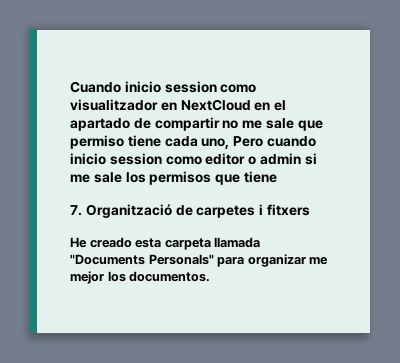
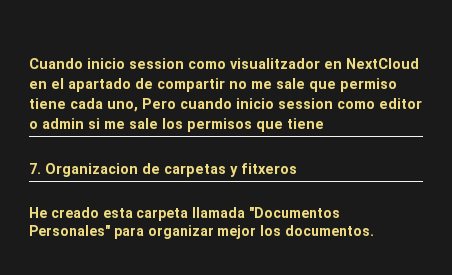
[85,204,310,218] Organització de carpetes i fitxers -> [45,163,297,177] Organizacion de carpetas y fitxeros
[70,254,214,265] "Documents Personals" -> [248,207,340,218] [29,225,110,236] "Documentos Personales"
[309,257,329,265] me -> (214, 232) none

